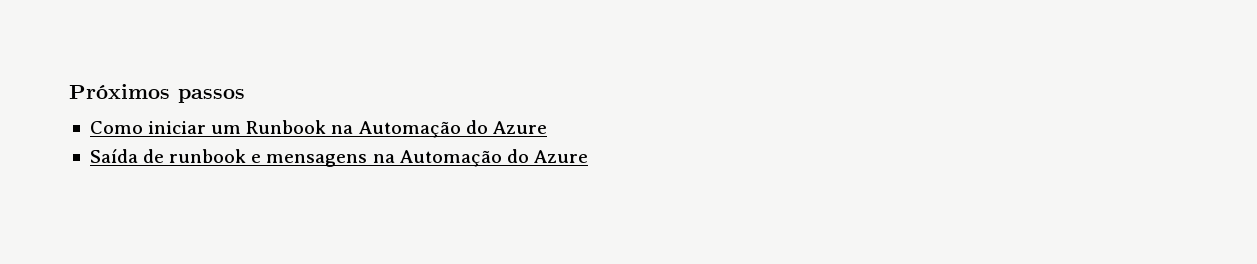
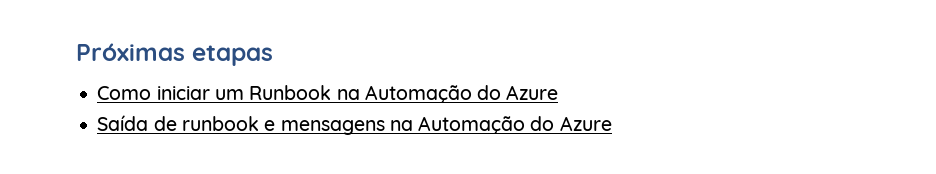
[69,84,245,103] Próximos passos -> [76,43,273,66] Próximas etapas

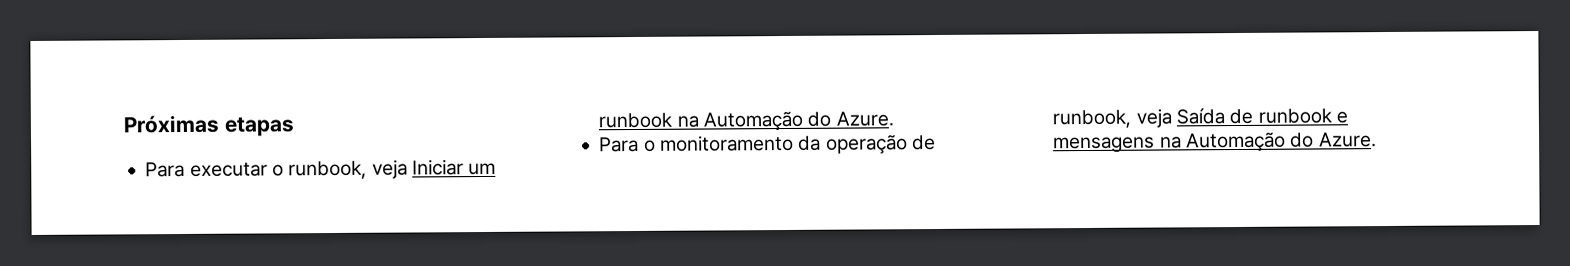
[97,85,559,103] Como iniciar um Runbook na Automação do Azure // -> [145,159,497,180] [598,110,894,132] [599,134,936,155] [1052,108,1172,129] Para executar o runbook, veja Iniciar um runbook na Automação do Azure. // Para o monitoramento da operação de runbook, veja
[559,116,612,131] Azure -> [1318,132,1377,148] Azure.

